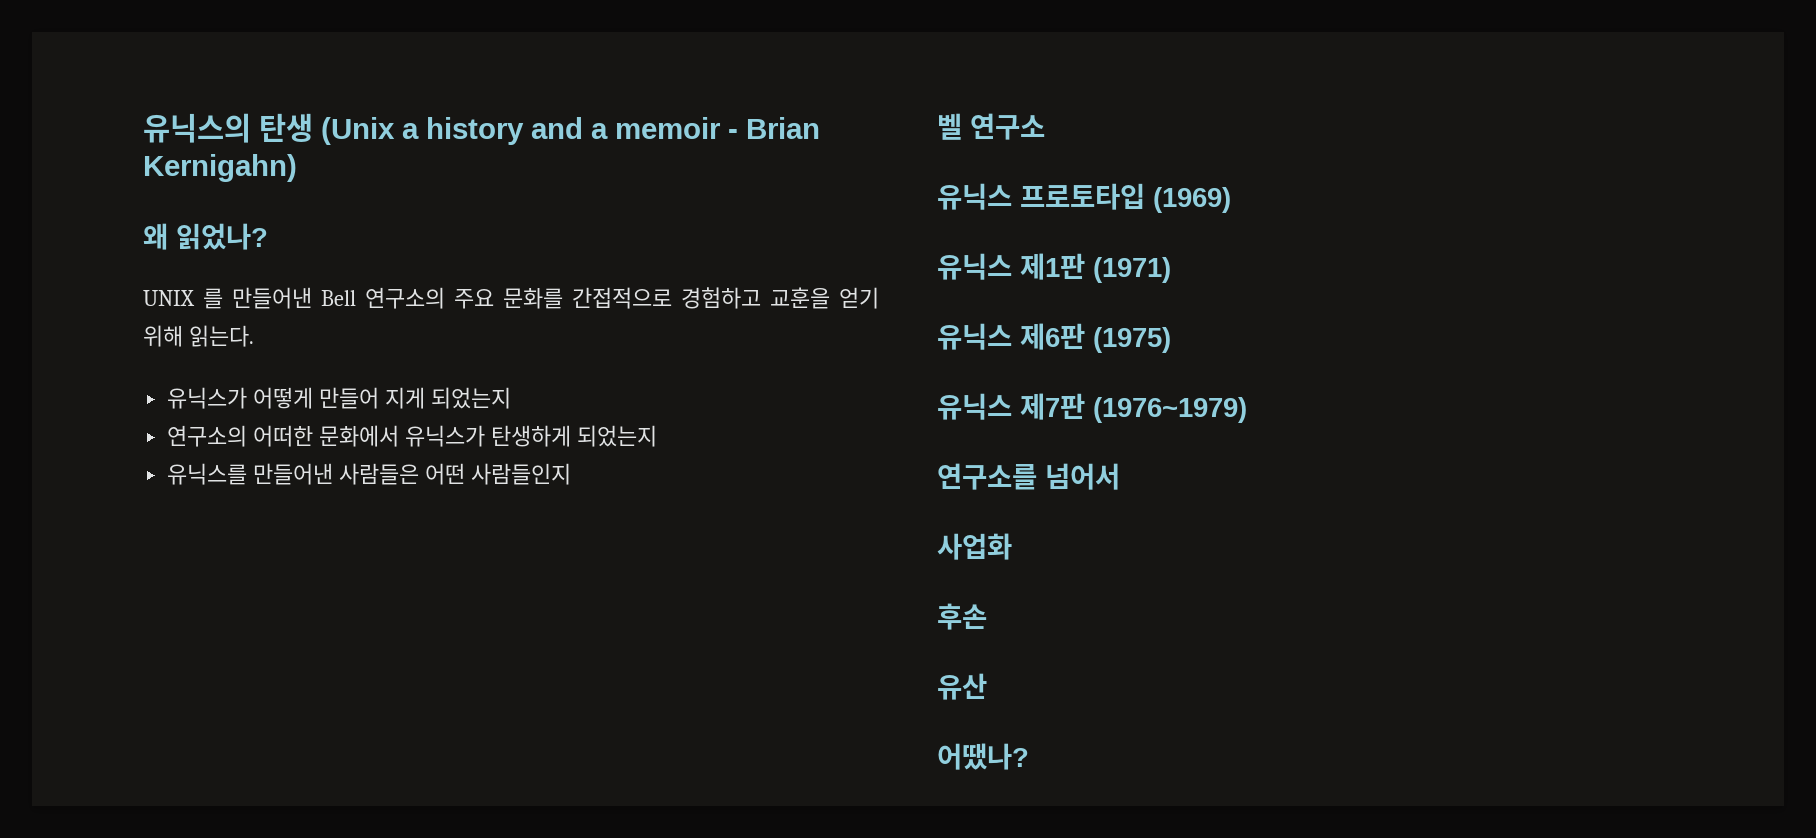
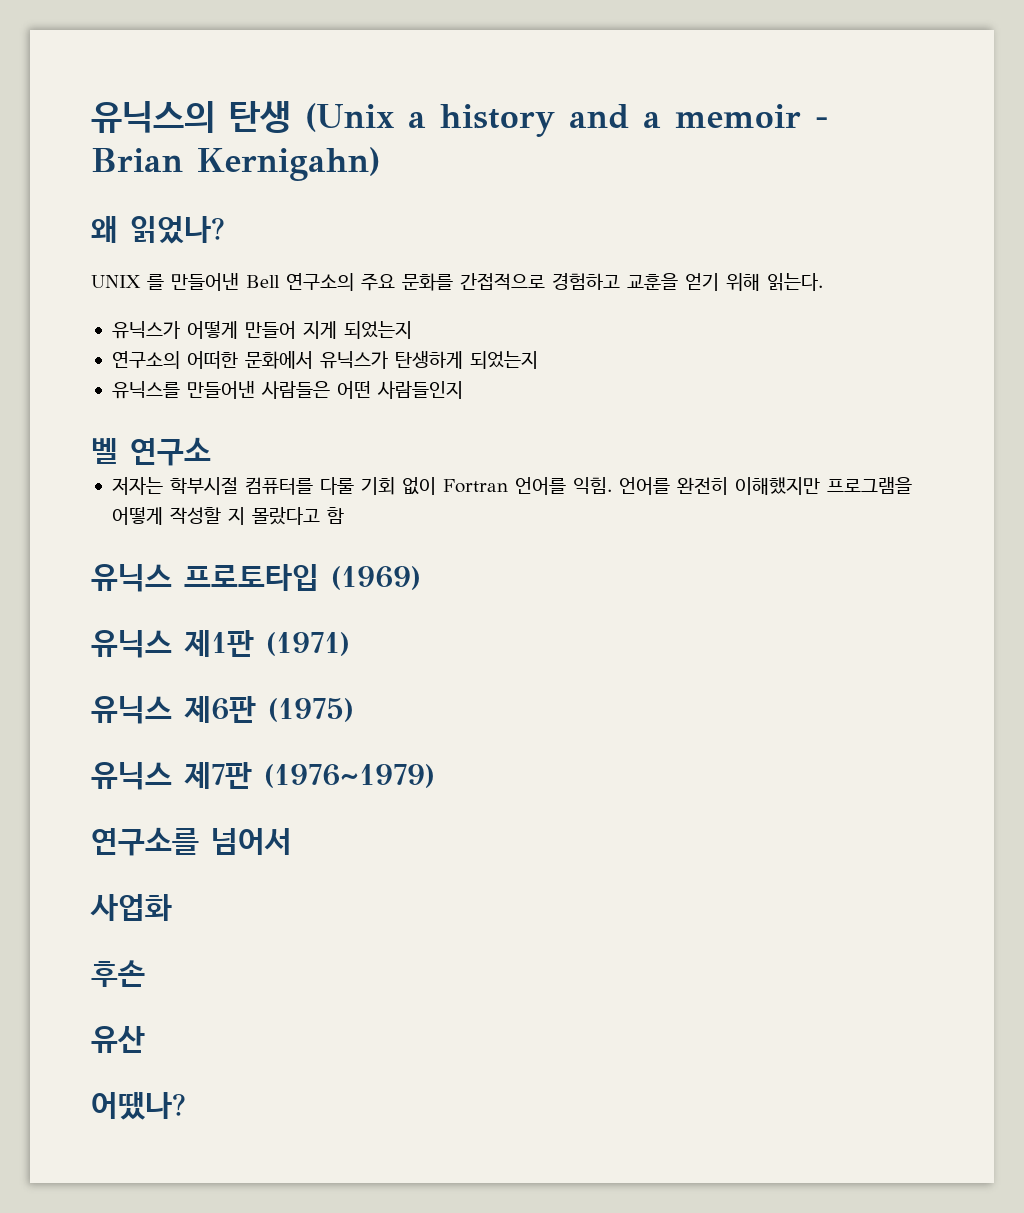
(1045, 126) none -> [111,477,912,495] [111,507,344,525] // 저자는 학부시절 컴퓨터를 다룰 기회 없이 Fortran 언어를 익힘. 언어를 완전히 이해했지만 프로그램을 어떻게 작성할 지 몰랐다고 함

